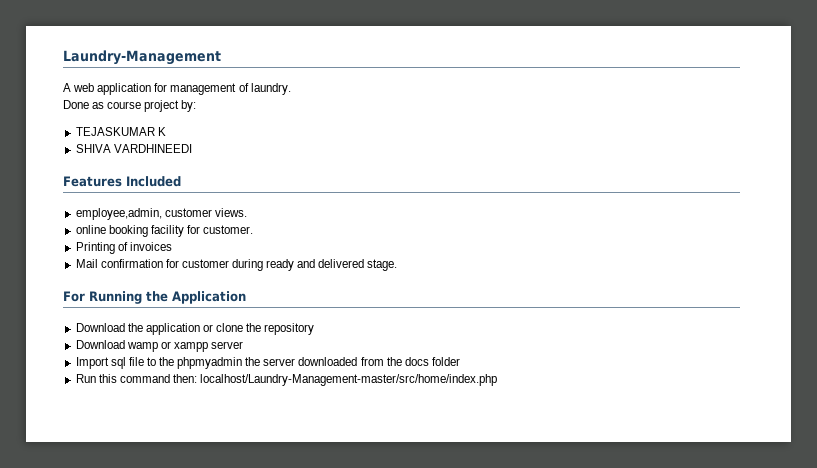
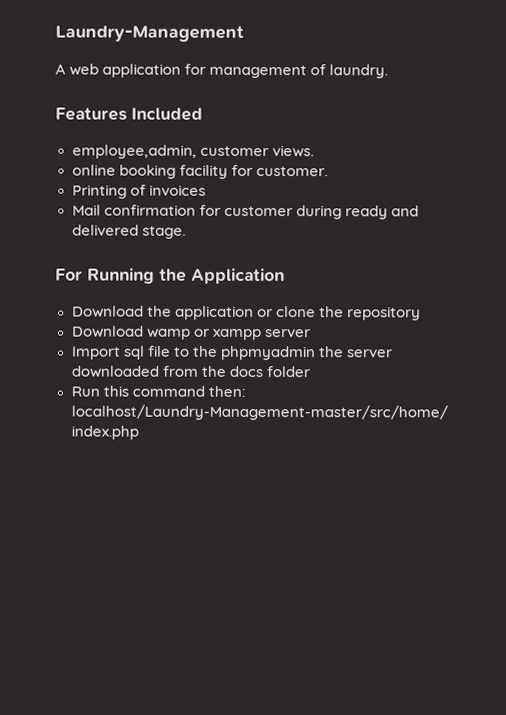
[63,100,197,112] [75,127,166,136] [75,144,192,153] // Done as course project by: // TEJASKUMAR K // SHIVA VARDHINEEDI -> (389, 71) none

